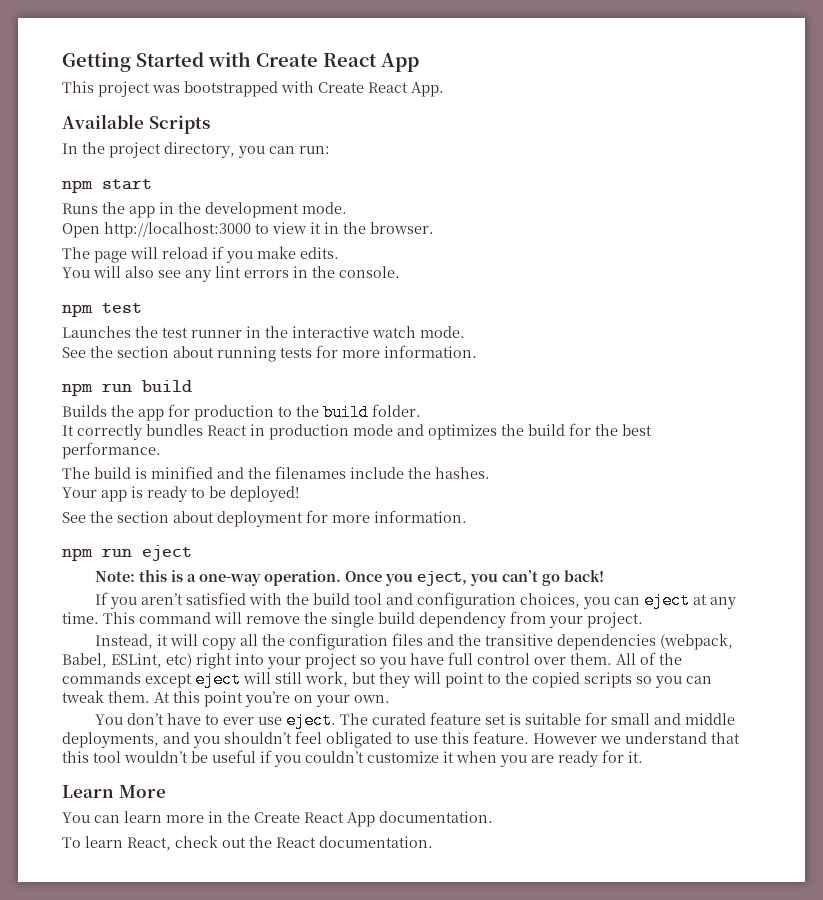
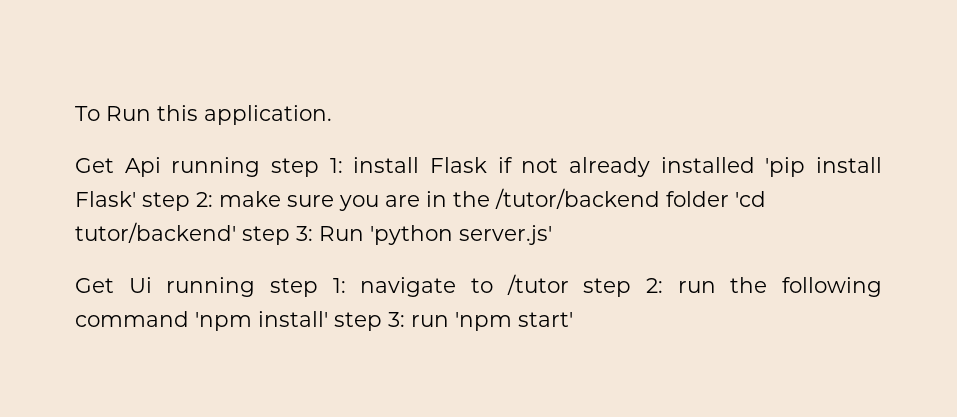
[62,52,419,72] [62,81,444,97] [62,114,210,134] [62,142,330,158] [62,179,152,193] [62,202,347,218] [62,222,434,238] [62,246,339,263] [62,266,400,282] [62,303,142,317] [62,326,465,338] [62,345,477,362] [62,380,192,396] [62,404,421,421] [62,423,652,440] [62,442,161,459] [62,466,490,479] [62,486,299,502] [62,510,467,527] [62,545,192,561] [94,570,604,586] [94,592,736,609] [62,611,643,628] [94,633,733,650] [62,652,682,669] [62,671,712,688] [62,690,390,707] [94,712,735,729] [62,731,740,748] [62,750,643,767] [62,785,166,798] [62,811,493,827] [62,835,433,851] Getting Started with Create React App // This project was bootstrapped with Create React App. // Available Scripts // In the project directory, you can run: // npm start // Runs the app in the development mode. // Open http://localhost:3000 to view it in the browser. // The page will reload if you make edits. // You will also see any lint errors in the console. // npm test // Launches the test runner in the interactive watch mode. // See the section about running tests for more information. // npm run build // Builds the app for production to the build folder. // It correctly bundles React in production mode and optimizes the build for the best performance. // The build is minified and the filenames include the hashes. // Your app is ready to be deployed! // See the section about deployment for more information. // npm run eject // Note: this is a one-way operation. Once you eject, you can’t go back! // If you aren’t satisfied with the build tool and configuration choices, you can eject at any time. This command will remove the single build dependency from your project. // Instead, it will copy all the configuration files and the transitive dependencies (webpack, Babel, ESLint, etc) right into your project so you have full control over them. All of the commands except eject will still work, but they will point to the copied scripts so you can tweak them. At this point you’re on your own. // You don’t have to ever use eject. The curated feature set is suitable for small and middle deployments, and you shouldn’t feel obligated to use this feature. However we understand that this tool wouldn’t be useful if you couldn’t customize it when you are ready for it. // Learn More // You can learn more in the Create React App documentation. // To learn React, check out the React documentation. -> [75,105,332,125] [75,157,882,177] [75,188,766,211] [75,222,552,245] [75,274,882,297] [75,311,573,331] To Run this application. // Get Api running step 1: install Flask if not already installed 'pip install Flask' step 2: make sure you are in the /tutor/backend folder 'cd tutor/backend' step 3: Run 'python server.js' // Get Ui running step 1: navigate to /tutor step 2: run the following command 'npm install' step 3: run 'npm start'

